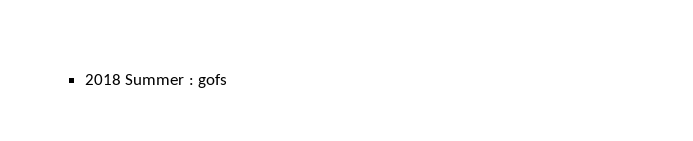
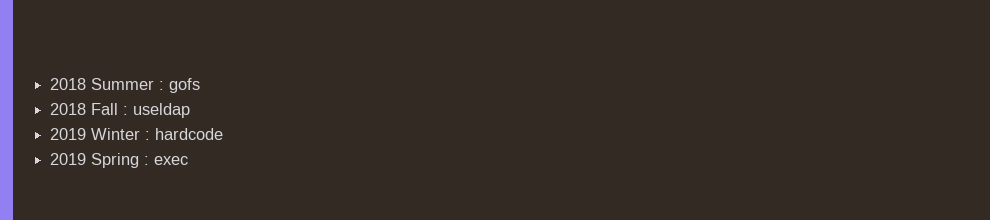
(228, 81) none -> [50,103,191,118] [50,128,224,140] [50,153,189,168] // 2018 Fall : useldap // 2019 Winter : hardcode // 2019 Spring : exec

